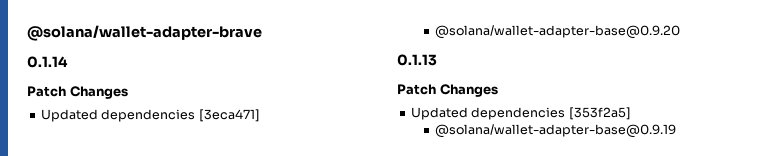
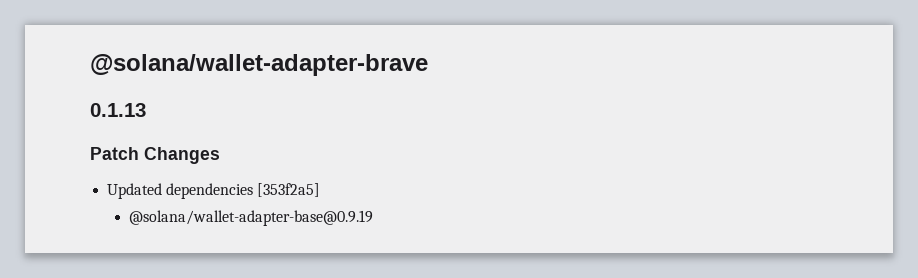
[27,56,68,68] [27,86,128,99] [40,109,260,122] [434,25,680,39] // 0.1.14 // Patch Changes // Updated dependencies [3eca471] // @solana/wallet-adapter-base@0.9.20 -> (428, 65) none

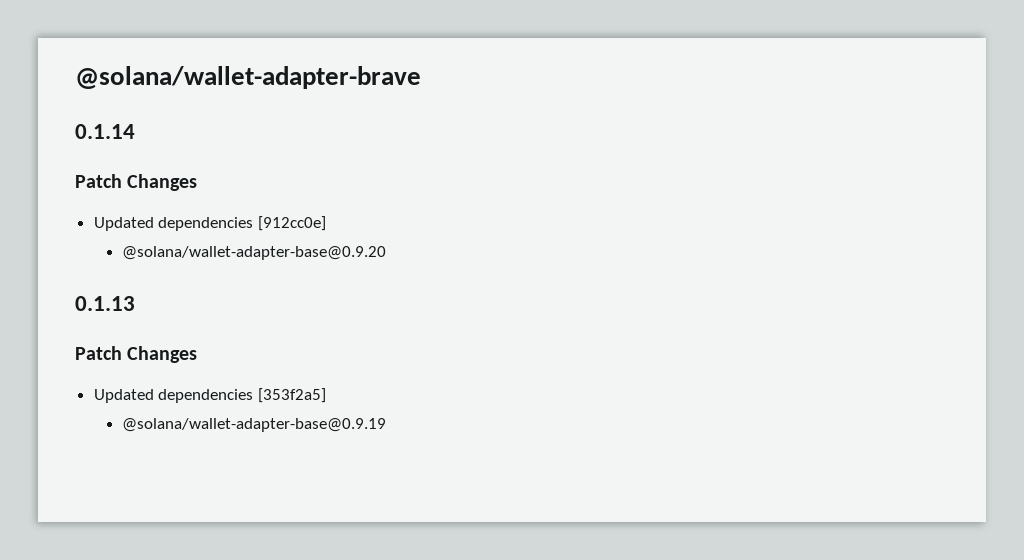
(428, 65) none -> [75,124,135,139] [75,174,198,191] [93,216,326,231] [121,246,386,260] // 0.1.14 // Patch Changes // Updated dependencies [912cc0e] // @solana/wallet-adapter-base@0.9.20

